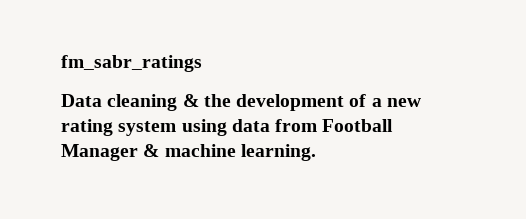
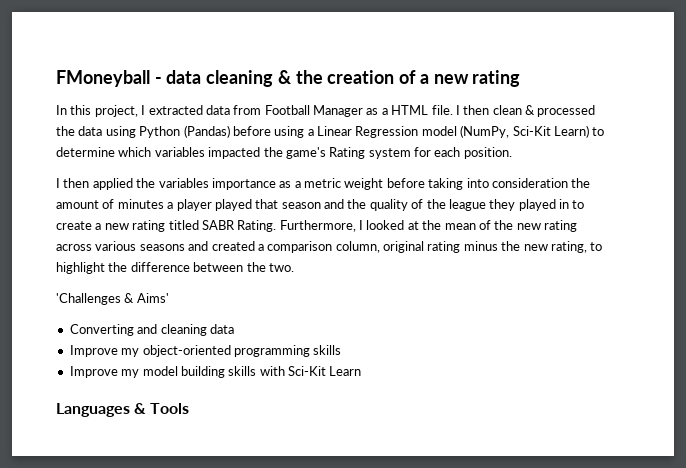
[61,55,202,72] [61,94,102,107] fm_sabr_ratings // Data -> [56,70,202,87] FMoneyball - data
[236,94,345,111] development -> [327,70,395,84] creation
[118,119,394,136] [61,144,316,161] system using data from Football Manager & machine learning. -> [56,105,596,117] [56,125,605,138] [56,147,512,159] [56,178,591,190] [56,199,585,211] [56,220,577,232] [56,241,603,253] [56,262,294,274] [56,293,169,305] [69,324,234,336] [69,345,342,357] [69,366,362,378] [56,403,190,417] // In this project, I extracted data from Football Manager as a HTML file. I then clean & processed the data using Python (Pandas) before using a Linear Regression model (NumPy, Sci-Kit Learn) to determine which variables impacted the game's Rating system for each position. // I then applied the variables importance as a metric weight before taking into consideration the amount of minutes a player played that season and the quality of the league they played in to create a new rating titled SABR Rating. Furthermore, I looked at the mean of the new rating across various seasons and created a comparison column, original rating minus the new rating, to highlight the difference between the two. // 'Challenges & Aims' // Converting and cleaning data // Improve my object-oriented programming skills // Improve my model building skills with Sci-Kit Learn // Languages & Tools

